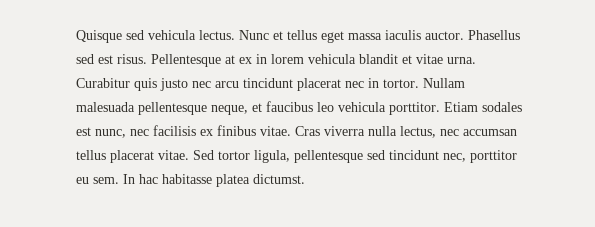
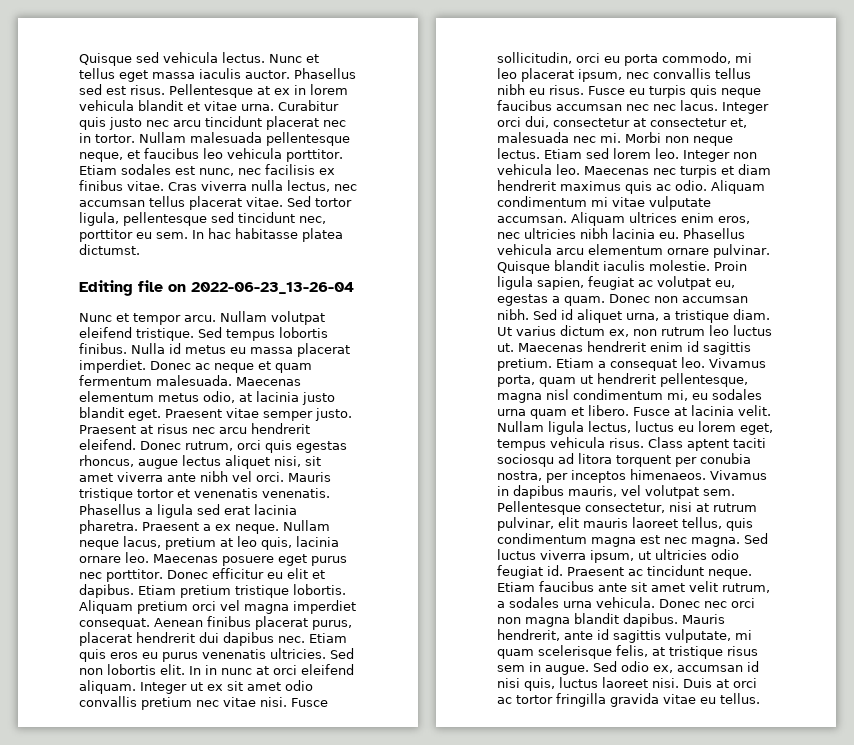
(305, 179) none -> [79,280,354,296] [79,311,325,325] [79,327,328,341] [79,343,350,357] [79,359,312,373] [79,375,301,386] [79,391,335,405] [79,407,352,421] [79,423,310,434] [79,439,347,453] [79,455,321,469] [79,471,331,482] [79,488,330,501] [79,504,297,518] [79,520,330,534] [79,536,339,550] [79,552,347,566] [79,568,325,582] [79,584,346,598] [79,600,356,614] [79,616,352,630] [79,632,347,646] [79,648,354,662] [79,664,354,675] [79,680,313,694] [79,696,328,710] [497,52,752,66] [497,68,751,82] [497,84,761,98] [497,100,769,114] [497,116,747,128] [497,132,733,146] [497,148,757,162] [497,164,771,178] [497,180,765,194] [497,196,711,210] [497,212,750,226] [497,228,745,239] [497,244,770,258] [497,260,747,274] [497,276,735,290] [497,294,748,306] [497,309,770,323] [497,325,772,337] [497,341,751,355] [497,357,766,371] [497,373,748,387] [497,389,762,403] [497,405,771,419] [497,421,773,435] [497,437,766,451] [497,453,751,467] [497,469,767,483] [497,485,735,499] [497,501,757,515] [497,517,753,531] [497,533,768,547] [497,549,739,563] [497,565,752,579] [497,581,770,593] [497,597,755,608] [497,613,725,627] [497,629,752,643] [497,645,758,659] [497,661,759,675] [497,677,757,691] [497,693,760,707] // Editing file on 2022-06-23_13-26-04 // Nunc et tempor arcu. Nullam volutpat eleifend tristique. Sed tempus lobortis finibus. Nulla id metus eu massa placerat imperdiet. Donec ac neque et quam fermentum malesuada. Maecenas elementum metus odio, at lacinia justo blandit eget. Praesent vitae semper justo. Praesent at risus nec arcu hendrerit eleifend. Donec rutrum, orci quis egestas rhoncus, augue lectus aliquet nisi, sit amet viverra ante nibh vel orci. Mauris tristique tortor et venenatis venenatis. Phasellus a ligula sed erat lacinia pharetra. Praesent a ex neque. Nullam neque lacus, pretium at leo quis, lacinia ornare leo. Maecenas posuere eget purus nec porttitor. Donec efficitur eu elit et dapibus. Etiam pretium tristique lobortis. Aliquam pretium orci vel magna imperdiet consequat. Aenean finibus placerat purus, placerat hendrerit dui dapibus nec. Etiam quis eros eu purus venenatis ultricies. Sed non lobortis elit. In in nunc at orci eleifend aliquam. Integer ut ex sit amet odio convallis pretium nec vitae nisi. Fusce sollicitudin, orci eu porta commodo, mi leo placerat ipsum, nec convallis tellus nibh eu risus. Fusce eu turpis quis neque faucibus accumsan nec nec lacus. Integer orci dui, consectetur at consectetur et, malesuada nec mi. Morbi non neque lectus. Etiam sed lorem leo. Integer non vehicula leo. Maecenas nec turpis et diam hendrerit maximus quis ac odio. Aliquam condimentum mi vitae vulputate accumsan. Aliquam ultrices enim eros, nec ultricies nibh lacinia eu. Phasellus vehicula arcu elementum ornare pulvinar. Quisque blandit iaculis molestie. Proin ligula sapien, feugiat ac volutpat eu, egestas a quam. Donec non accumsan nibh. Sed id aliquet urna, a tristique diam. Ut varius dictum ex, non rutrum leo luctus ut. Maecenas hendrerit enim id sagittis pretium. Etiam a consequat leo. Vivamus porta, quam ut hendrerit pellentesque, magna nisl condimentum mi, eu sodales urna quam et libero. Fusce at lacinia velit. Nullam ligula lectus, luctus eu lorem eget, tempus vehicula risus. Class aptent taciti sociosqu ad litora torquent per conubia nostra, per inceptos himenaeos. Vivamus in dapibus mauris, vel volutpat sem. Pellentesque consectetur, nisi at rutrum pulvinar, elit mauris laoreet tellus, quis condimentum magna est nec magna. Sed luctus viverra ipsum, ut ultricies odio feugiat id. Praesent ac tincidunt neque. Etiam faucibus ante sit amet velit rutrum, a sodales urna vehicula. Donec nec orci non magna blandit dapibus. Mauris hendrerit, ante id sagittis vulputate, mi quam scelerisque felis, at tristique risus sem in augue. Sed odio ex, accumsan id nisi quis, luctus laoreet nisi. Duis at orci ac tortor fringilla gravida vitae eu tellus.

